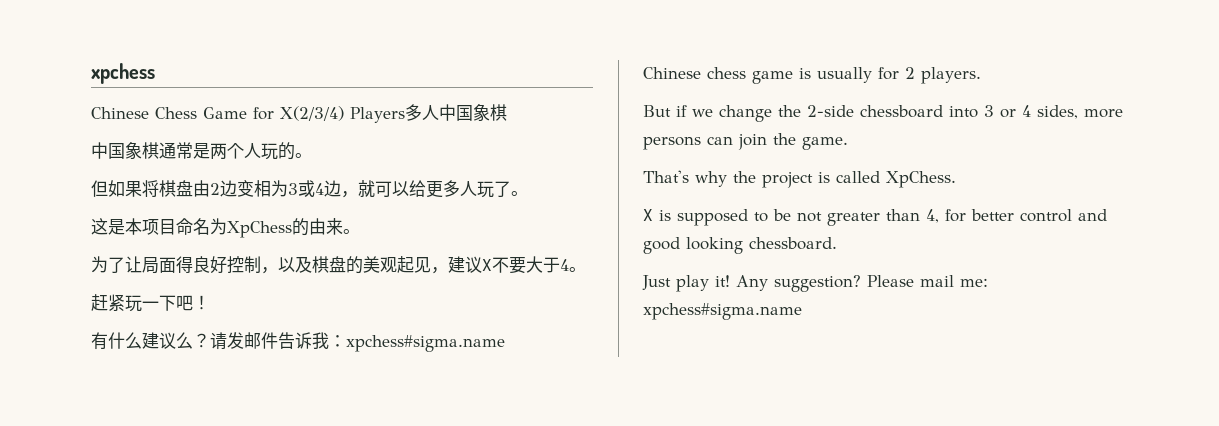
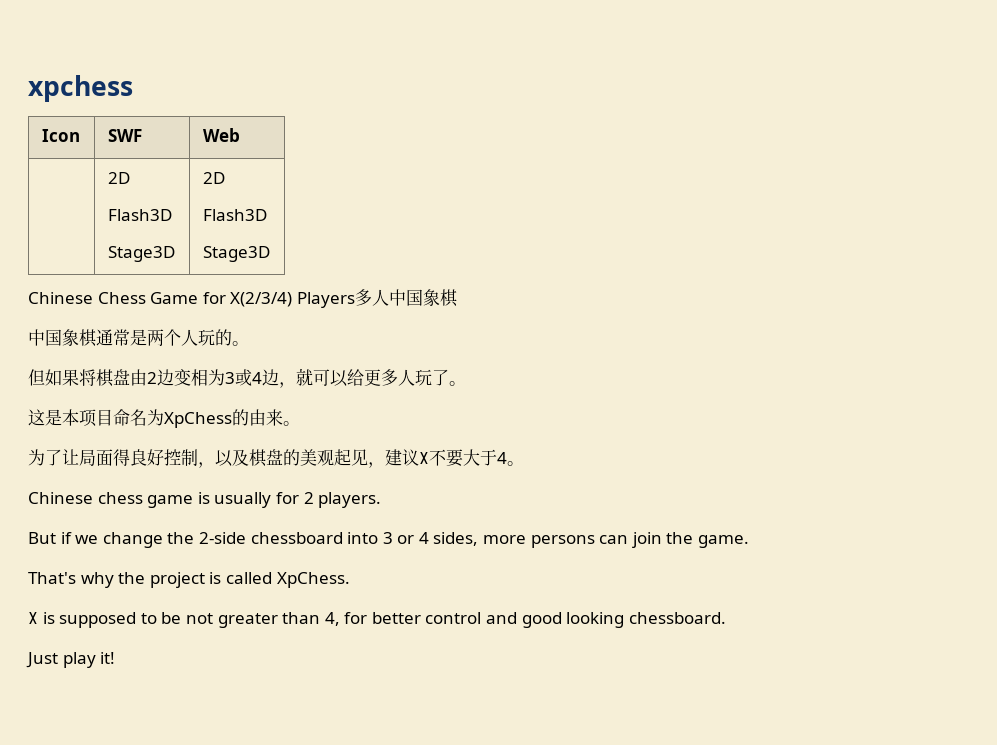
(155, 73) none -> [41,129,80,142] [107,129,142,142] [202,128,240,142] [107,172,130,184] [107,209,172,221] [107,246,175,262] [202,172,225,184] [202,209,267,221] [202,246,270,262] // Icon | SWF | Web // | 2D // Flash3D // Stage3D | 2D // Flash3D // Stage3D
[91,294,210,312] [91,332,505,352] // 赶紧玩一下吧！ // 有什么建议么？请发邮件告诉我：xpchess#sigma.name -> (524, 463) none
[736,275,988,292] [643,303,802,320] Any suggestion? Please mail me: xpchess#sigma.name -> (116, 658) none

